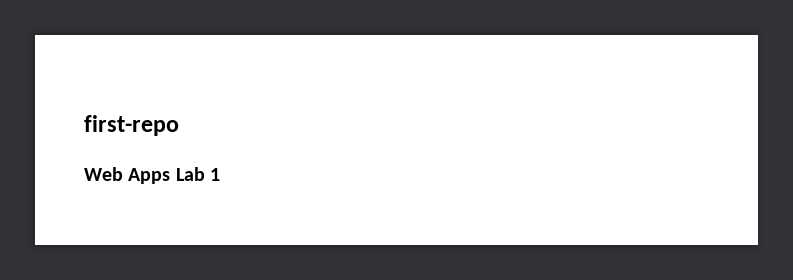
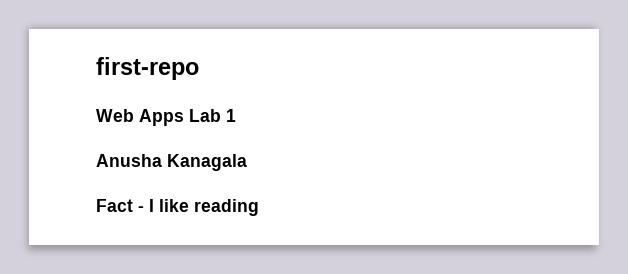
(221, 174) none -> [96,154,247,171] [96,199,259,216] // Anusha Kanagala // Fact - I like reading

